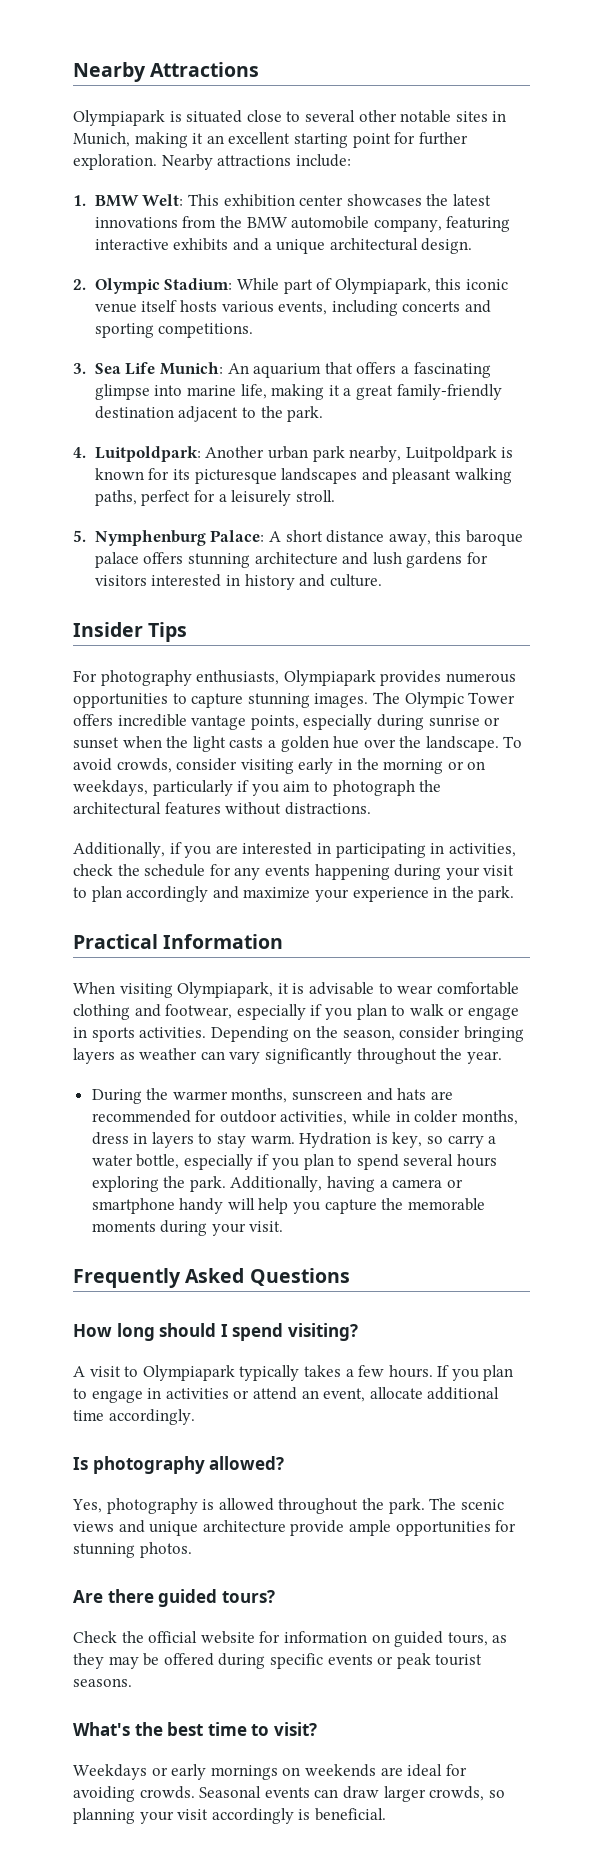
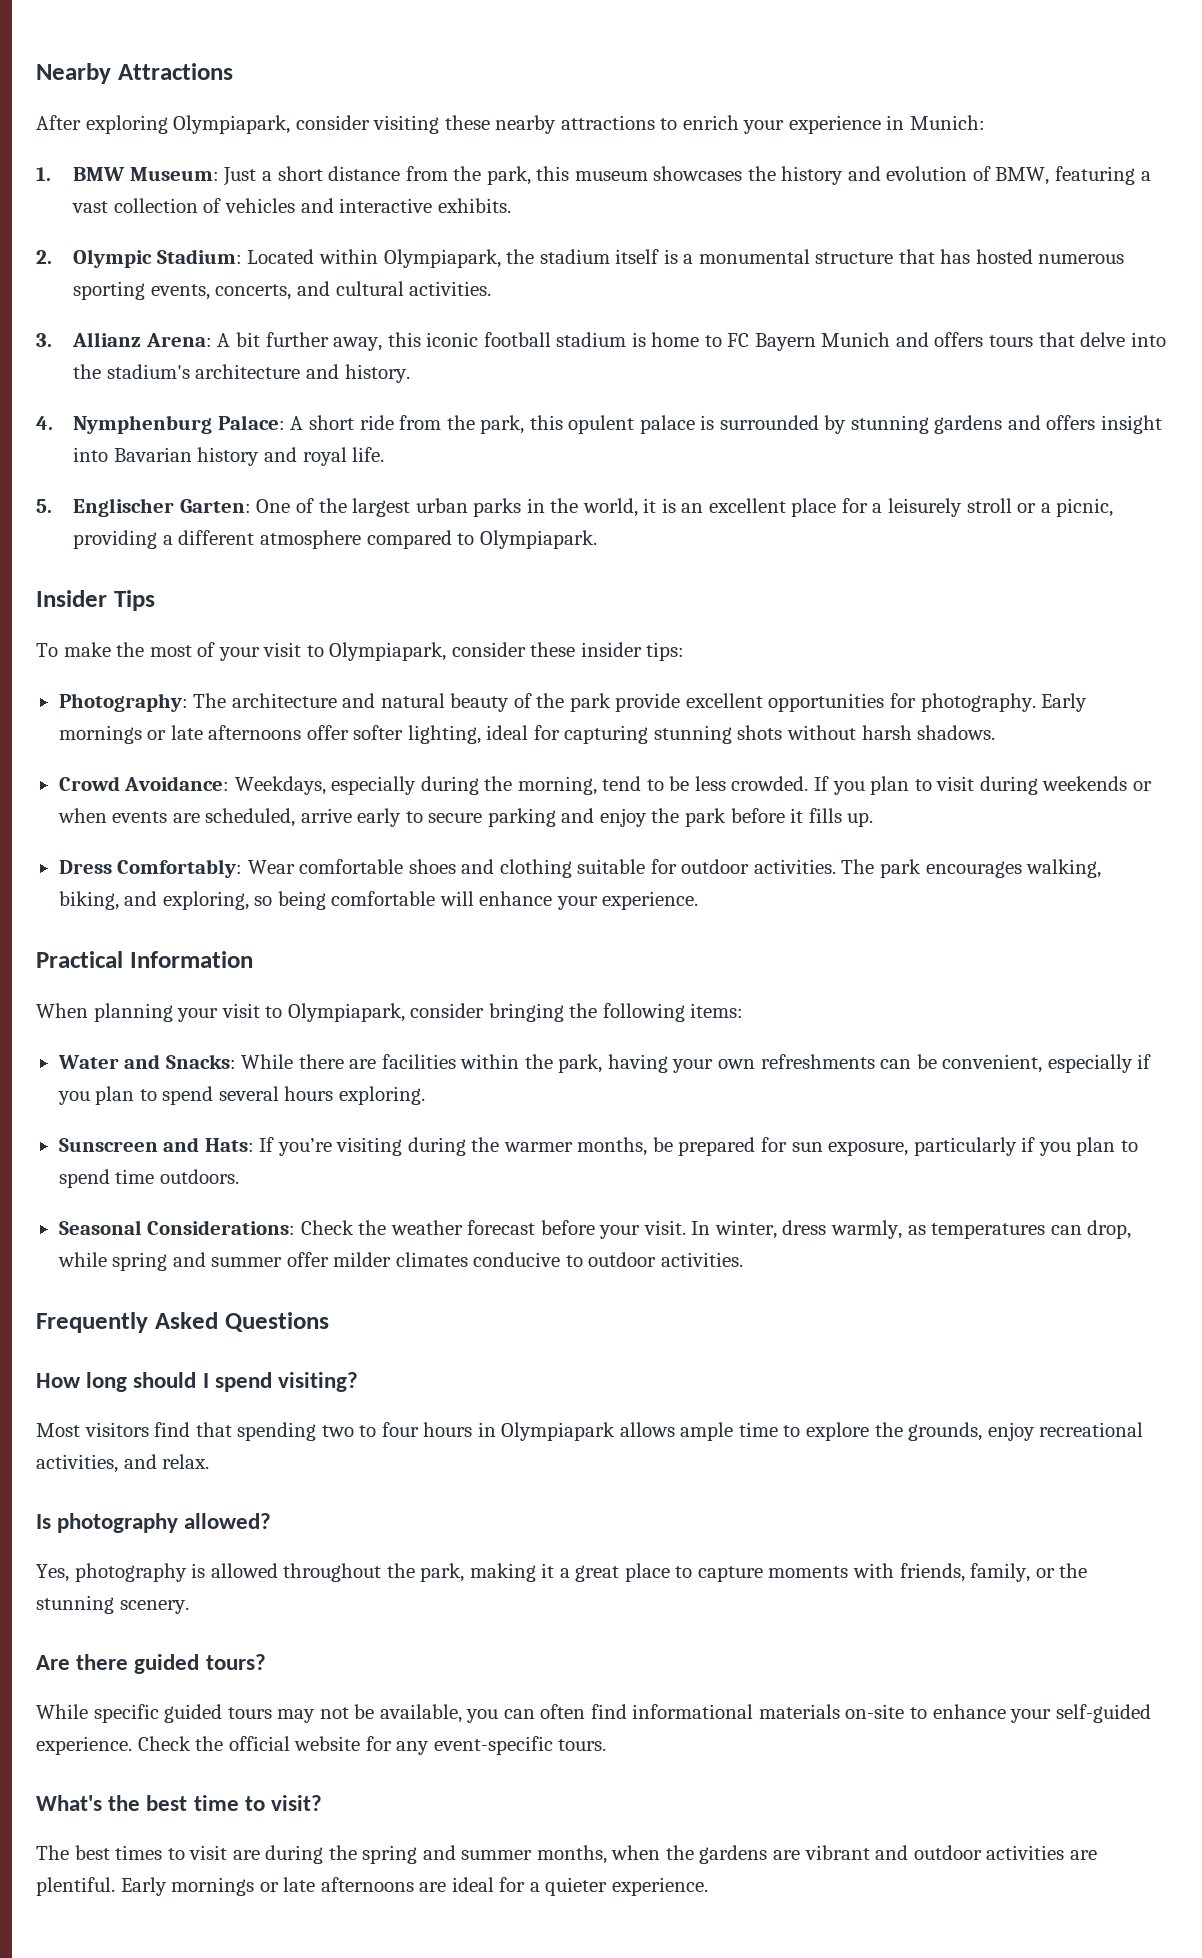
[73,110,507,126] [73,132,468,148] [73,154,351,170] [73,194,491,207] [94,216,511,232] [94,238,473,254] [73,278,508,294] [94,300,491,316] [94,323,254,338] [73,362,491,378] [94,384,502,400] [94,406,324,422] [73,446,514,462] [94,468,512,484] [94,490,335,506] [73,530,523,546] [94,552,488,568] [94,574,382,590] [73,622,188,642] [73,670,516,686] [73,692,516,708] [73,714,501,730] [73,736,523,752] [73,758,486,774] [73,780,442,796] [73,802,371,815] [73,842,516,858] [73,864,515,880] [73,886,515,902] [73,934,284,949] [73,982,519,998] [73,1004,519,1020] [73,1026,524,1042] [73,1048,502,1064] [91,1088,453,1104] [91,1110,518,1125] [91,1132,497,1148] [91,1154,180,1169] Olympiapark is situated close to several other notable sites in Munich, making it an excellent starting point for further exploration. Nearby attractions include: // 1. BMW Welt: This exhibition center showcases the latest innovations from the BMW automobile company, featuring interactive exhibits and a unique architectural design. // 2. Olympic Stadium: While part of Olympiapark, this iconic venue itself hosts various events, including concerts and sporting competitions. // 3. Sea Life Munich: An aquarium that offers a fascinating glimpse into marine life, making it a great family-friendly destination adjacent to the park. // 4. Luitpoldpark: Another urban park nearby, Luitpoldpark is known for its picturesque landscapes and pleasant walking paths, perfect for a leisurely stroll. // 5. Nymphenburg Palace: A short distance away, this baroque palace offers stunning architecture and lush gardens for visitors interested in history and culture. // Insider Tips // For photography enthusiasts, Olympiapark provides numerous opportunities to capture stunning images. The Olympic Tower offers incredible vantage points, especially during sunrise or sunset when the light casts a golden hue over the landscape. To avoid crowds, consider visiting early in the morning or on weekdays, particularly if you aim to photograph the architectural features without distractions. // Additionally, if you are interested in participating in activities, check the schedule for any events happening during your visit to plan accordingly and maximize your experience in the park. // Practical Information // When visiting Olympiapark, it is advisable to wear comfortable clothing and footwear, especially if you plan to walk or engage in sports activities. Depending on the season, consider bringing layers as weather can vary significantly throughout the year. // During the warmer months, sunscreen and hats are recommended for outdoor activities, while in colder months, dress in layers to stay warm. Hydration is key, so carry a water bottle, -> [36,115,985,134] [36,166,1151,186] [72,198,511,213] [36,249,1125,268] [73,281,492,300] [36,332,1166,351] [73,364,410,383] [36,415,1162,434] [73,447,385,466] [36,498,1114,517] [73,530,597,549] [36,590,155,611] [36,642,685,661] [58,693,1088,712] [58,725,996,744] [58,776,1152,795] [57,808,874,827] [58,859,1102,878] [58,891,699,910] [36,951,253,968] [36,1003,744,1022] [57,1054,1043,1073] After exploring Olympiapark, consider visiting these nearby attractions to enrich your experience in Munich: // 1. BMW Museum: Just a short distance from the park, this museum showcases the history and evolution of BMW, featuring a vast collection of vehicles and interactive exhibits. // 2. Olympic Stadium: Located within Olympiapark, the stadium itself is a monumental structure that has hosted numerous sporting events, concerts, and cultural activities. // 3. Allianz Arena: A bit further away, this iconic football stadium is home to FC Bayern Munich and offers tours that delve into the stadium's architecture and history. // 4. Nymphenburg Palace: A short ride from the park, this opulent palace is surrounded by stunning gardens and offers insight into Bavarian history and royal life. // 5. Englischer Garten: One of the largest urban parks in the world, it is an excellent place for a leisurely stroll or a picnic, providing a different atmosphere compared to Olympiapark. // Insider Tips // To make the most of your visit to Olympiapark, consider these insider tips: // Photography: The architecture and natural beauty of the park provide excellent opportunities for photography. Early mornings or late afternoons offer softer lighting, ideal for capturing stunning shots without harsh shadows. // Crowd Avoidance: Weekdays, especially during the morning, tend to be less crowded. If you plan to visit during weekends or when events are scheduled, arrive early to secure parking and enjoy the park before it fills up. // Dress Comfortably: Wear comfortable shoes and clothing suitable for outdoor activities. The park encourages walking, biking, and exploring, so being comfortable will enhance your experience. // Practical Information // When planning your visit to Olympiapark, consider bringing the following items: // Water and Snacks: While there are facilities within the park, having your own refreshments can be convenient,
[91,1176,463,1192] [91,1198,485,1214] [91,1220,284,1236] exploring the park. Additionally, having a camera or smartphone handy will help you capture the memorable moments during your visit. -> [338,1086,425,1105] [58,1137,1138,1156] [58,1169,239,1188] [58,1220,1132,1239] [57,1252,743,1271] exploring. // Sunscreen and Hats: If you’re visiting during the warmer months, be prepared for sun exposure, particularly if you plan to spend time outdoors. // Seasonal Considerations: Check the weather forecast before your visit. In winter, dress warmly, as temperatures can drop, while spring and summer offer milder climates conducive to outdoor activities.
[73,1365,514,1381] [73,1387,500,1403] [73,1409,195,1425] A visit to Olympiapark typically takes a few hours. If you plan to engage in activities or attend an event, allocate additional time accordingly. -> [36,1422,1144,1441] [36,1454,210,1473] Most visitors find that spending two to four hours in Olympiapark allows ample time to explore the grounds, enjoy recreational activities, and relax.
[388,1498,504,1514] [73,1520,517,1536] [73,1542,192,1558] [73,1589,275,1607] park. The scenic views and unique architecture provide ample opportunities for stunning photos. // Are there guided tours? // -> [420,1563,1088,1582] [36,1595,189,1614] [36,1654,266,1674] [36,1704,1151,1723] [36,1736,132,1755] park, making it a great place to capture moments with friends, family, or the stunning scenery. // Are there guided tours? // While specific guided tours may not be available, you can often find informational materials on-site to enhance your self-guided experience.
[283,1631,508,1647] [73,1653,483,1669] [73,1678,132,1687] information on guided tours, as they may be offered during specific events or peak tourist seasons. -> [396,1736,607,1755] any event-specific tours.
[73,1764,467,1780] [73,1786,505,1802] [73,1808,386,1824] Weekdays or early mornings on weekends are ideal for avoiding crowds. Seasonal events can draw larger crowds, so planning your visit accordingly is beneficial. -> [36,1845,1097,1864] [36,1877,708,1896] The best times to visit are during the spring and summer months, when the gardens are vibrant and outdoor activities are plentiful. Early mornings or late afternoons are ideal for a quieter experience.

